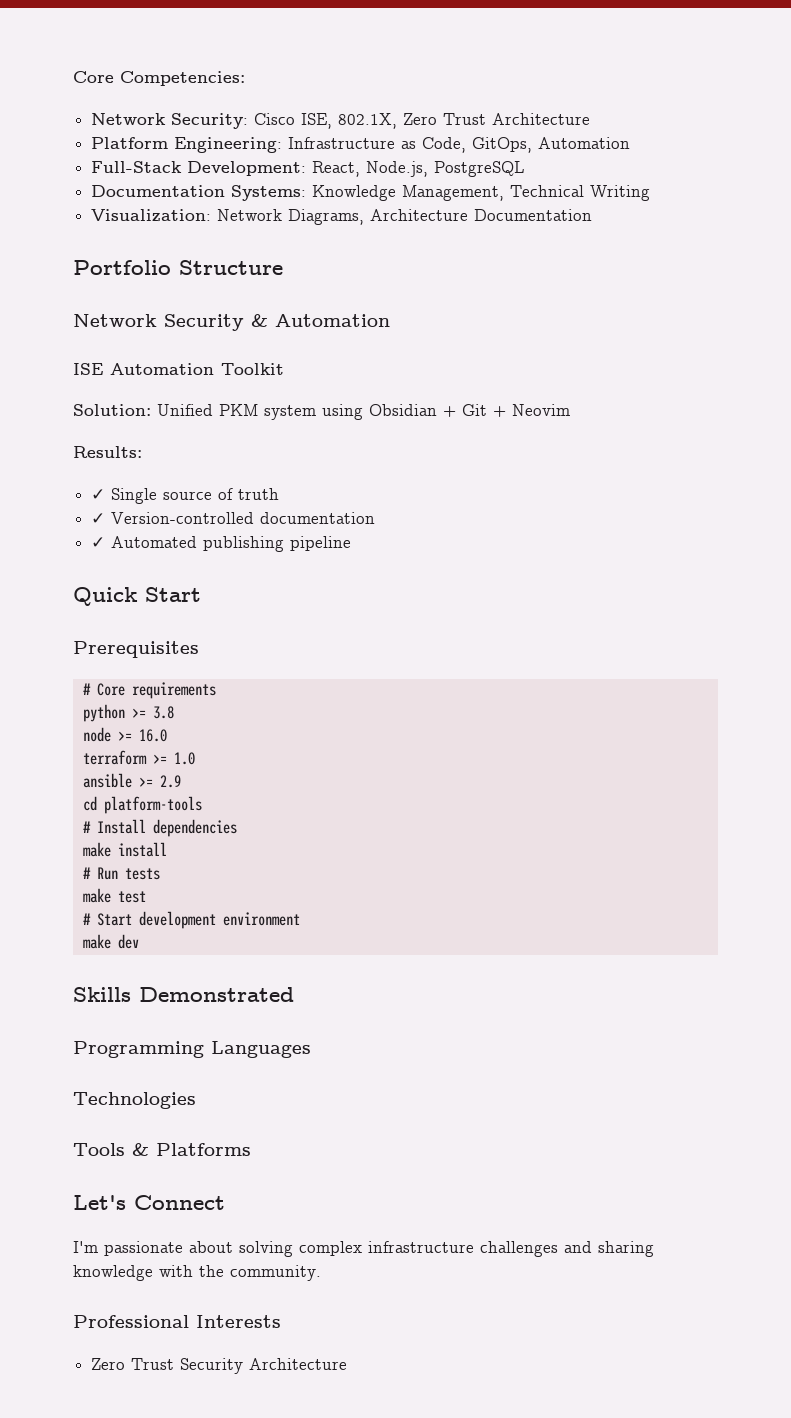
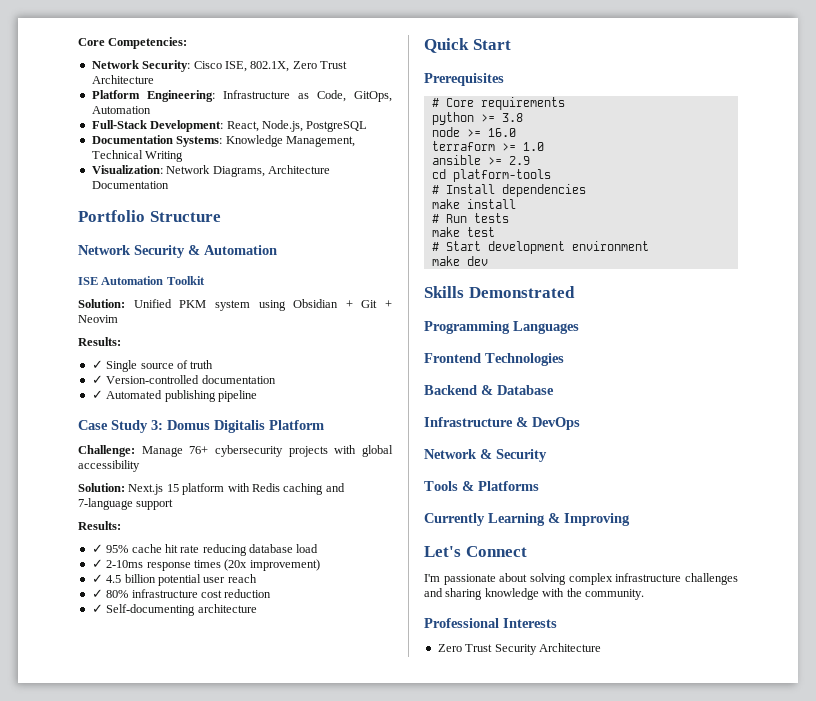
(352, 543) none -> [78,420,324,433] [78,445,393,457] [78,460,140,472] [78,483,345,495] [78,498,174,510] [78,521,121,530] [91,544,319,556] [91,559,320,571] [91,574,257,586] [91,589,272,598] [91,604,257,616] // Case Study 3: Domus Digitalis Platform // Challenge: Manage 76+ cybersecurity projects with global accessibility // Solution: Next.js 15 platform with Redis caching and 7-language support // Results: // ✓ 95% cache hit rate reducing database load // ✓ 2-10ms response times (20x improvement) // ✓ 4.5 billion potential user reach // ✓ 80% infrastructure cost reduction // ✓ Self-documenting architecture
(311, 1049) none -> [424,353,481,363] Frontend
(196, 1100) none -> [424,385,554,395] [424,417,580,430] [424,449,547,462] // Backend & Database // Infrastructure & DevOps // Network & Security
(251, 1149) none -> [424,513,630,526] // Currently Learning & Improving

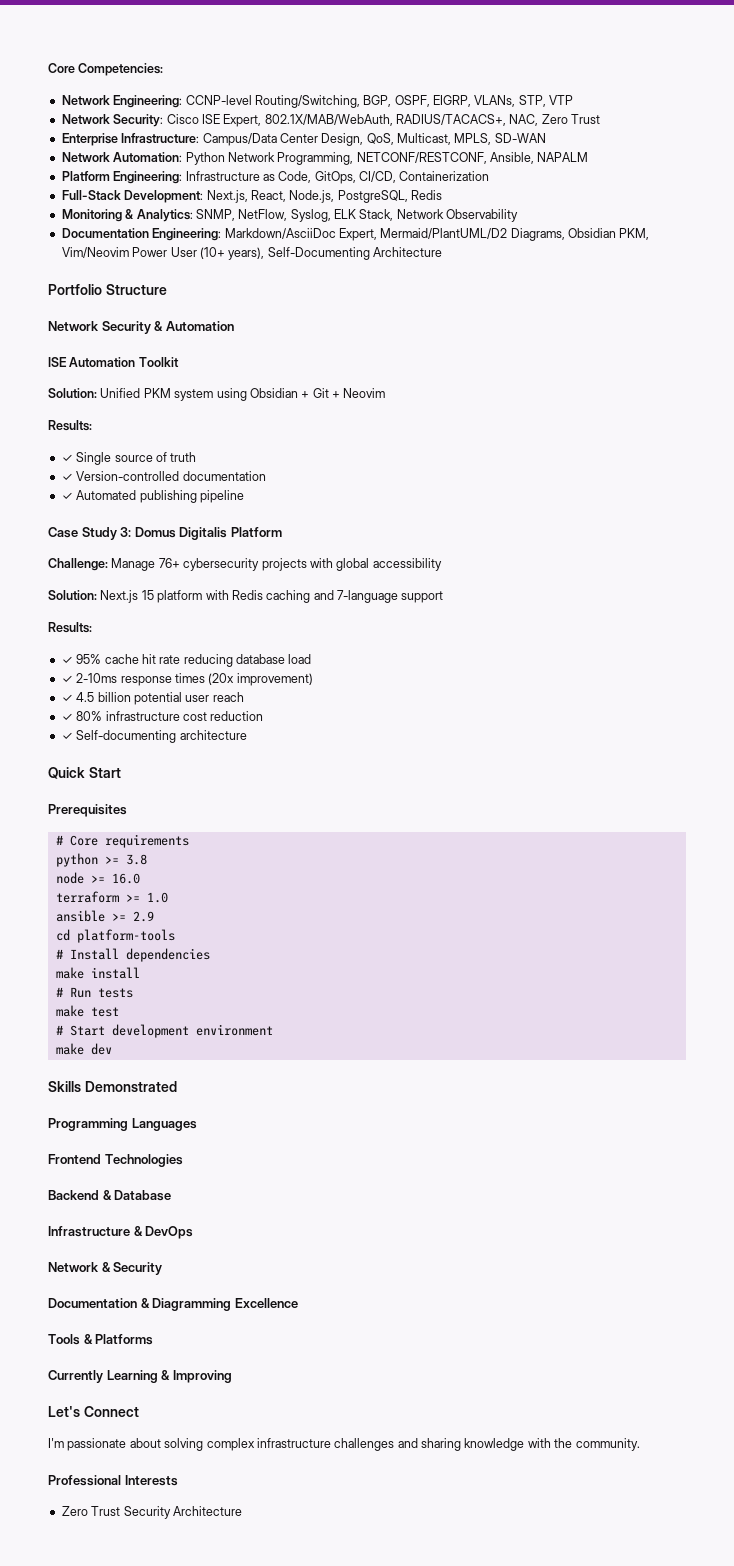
[142,60,347,72] [91,75,154,84] Security: Cisco ISE, 802.1X, Zero Trust Architecture -> [113,95,574,108] [61,114,601,127] [61,133,546,146] [61,152,589,165] Engineering: CCNP-level Routing/Switching, BGP, OSPF, EIGRP, VLANs, STP, VTP // Network Security: Cisco ISE Expert, 802.1X/MAB/WebAuth, RADIUS/TACACS+, NAC, Zero Trust // Enterprise Infrastructure: Campus/Data Center Design, QoS, Multicast, MPLS, SD-WAN // Network Automation: Python Network Programming, NETCONF/RESTCONF, Ansible, NAPALM
[91,106,151,114] Automation -> [359,171,490,183] CI/CD, Containerization
(224, 126) none -> [206,190,248,203] Next.js,
[306,121,368,132] [91,135,355,147] [91,150,184,162] [91,165,330,177] [91,181,169,189] PostgreSQL // Documentation Systems: Knowledge Management, Technical Writing // Visualization: Network Diagrams, Architecture Documentation -> [337,190,442,203] [61,209,519,222] [61,228,650,241] [61,247,442,260] PostgreSQL, Redis // Monitoring & Analytics: SNMP, NetFlow, Syslog, ELK Stack, Network Observability // Documentation Engineering: Markdown/AsciiDoc Expert, Mermaid/PlantUML/D2 Diagrams, Obsidian PKM, Vim/Neovim Power User (10+ years), Self-Documenting Architecture
(547, 455) none -> [48,1298,298,1311] // Documentation & Diagramming Excellence

